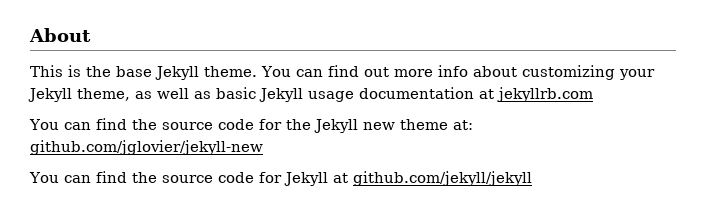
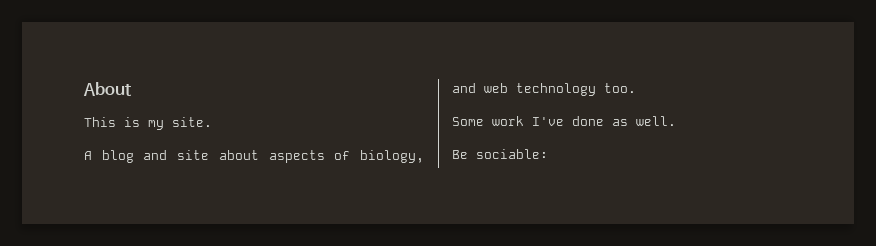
[86,65,655,80] [28,87,593,102] [29,118,473,133] [30,140,263,155] [29,171,532,186] the base Jekyll theme. You can find out more info about customizing your Jekyll theme, as well as basic Jekyll usage documentation at jekyllrb.com // You can find the source code for the Jekyll new theme at: github.com/jglovier/jekyll-new // You can find the source code for Jekyll at github.com/jekyll/jekyll -> [148,117,212,130] [84,150,425,163] [452,83,636,96] [452,116,676,126] [452,149,548,159] my site. // A blog and site about aspects of biology, and web technology too. // Some work I've done as well. // Be sociable:

